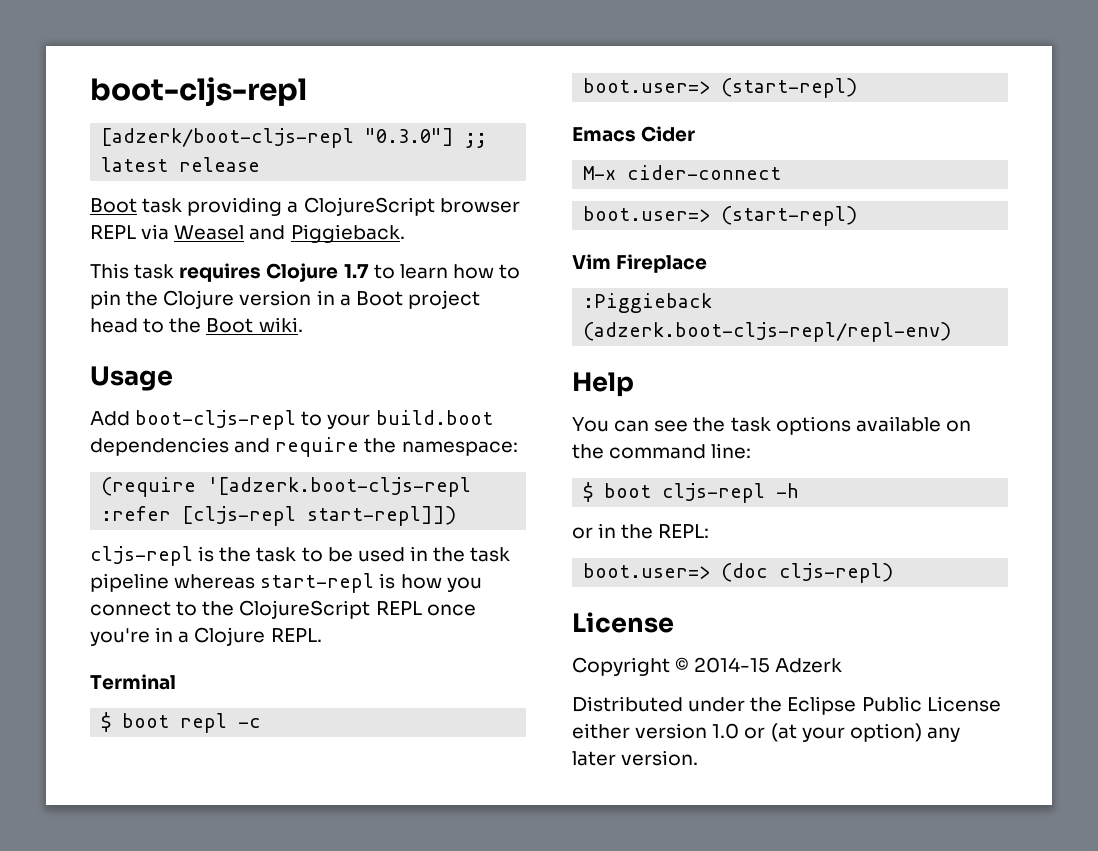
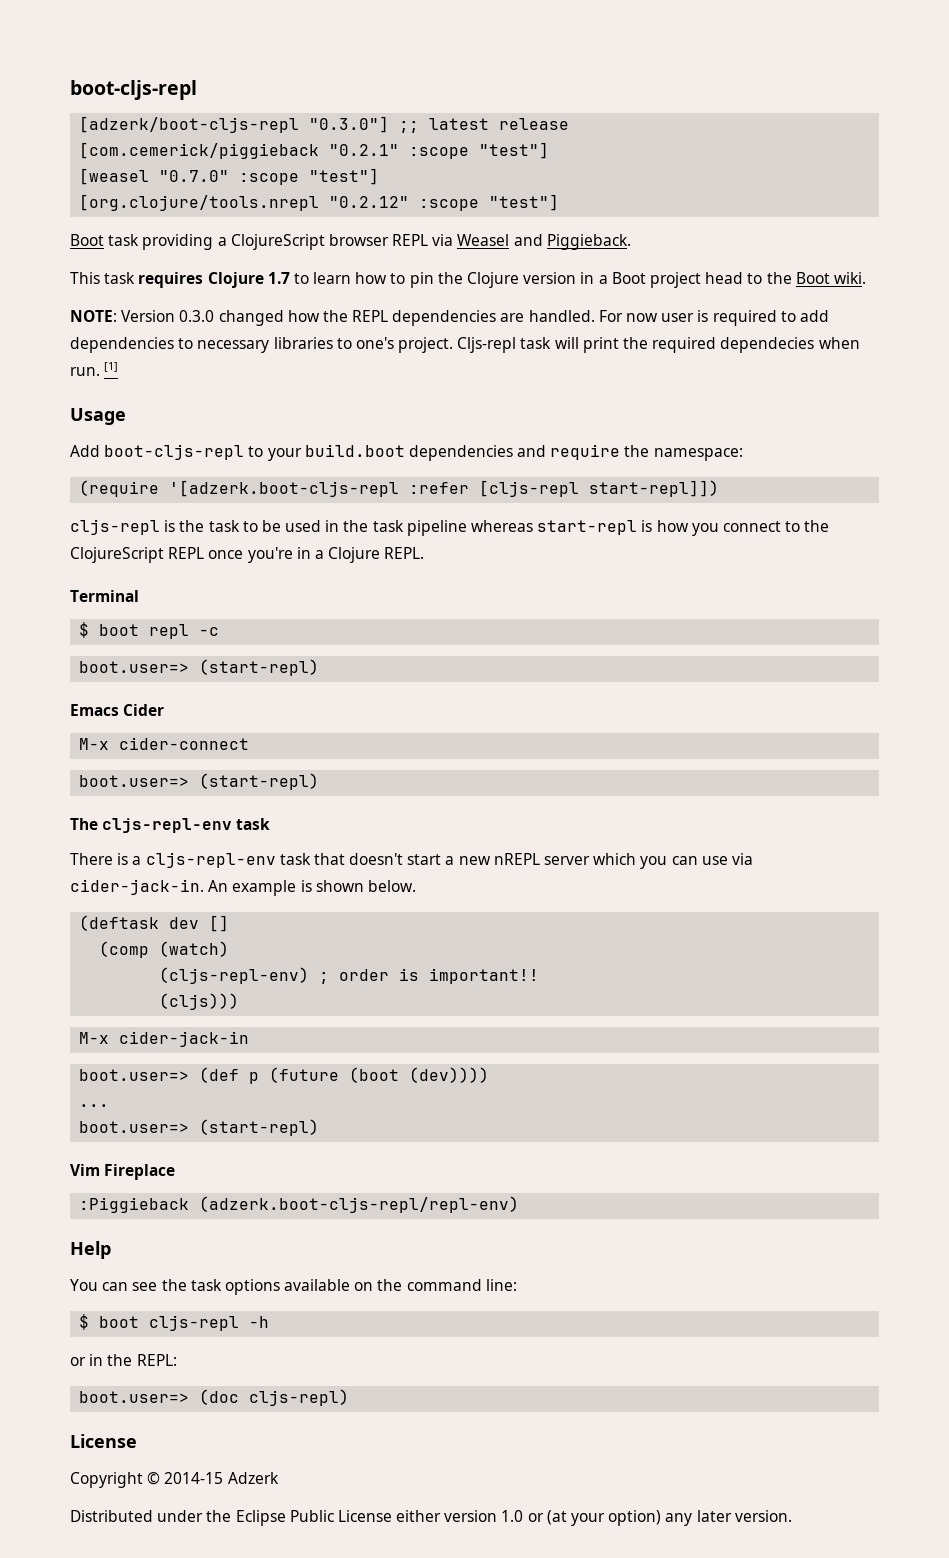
(261, 164) none -> [79,142,550,159] [79,168,380,185] [79,194,560,211] // [com.cemerick/piggieback "0.2.1" :scope "test"] // [weasel "0.7.0" :scope "test"] // [org.clojure/tools.nrepl "0.2.12" :scope "test"]
(303, 324) none -> [70,310,829,326] [70,337,860,353] [70,362,119,376] // NOTE: Version 0.3.0 changed how the REPL dependencies are handled. For now user is required to add dependencies to necessary libraries to one's project. Cljs-repl task will print the required dependecies when run. [1]
(858, 216) none -> [70,818,271,833] [70,852,753,869] [70,879,416,896] [79,915,230,932] [99,941,230,958] [159,967,540,984] [159,993,240,1010] [79,1031,250,1047] [79,1067,490,1084] [79,1104,110,1107] [79,1119,320,1136] // The cljs-repl-env task // There is a cljs-repl-env task that doesn't start a new nREPL server which you can use via cider-jack-in. An example is shown below. // (deftask dev [] // (comp (watch) // (cljs-repl-env) ; order is important!! // (cljs))) // M-x cider-jack-in // boot.user=> (def p (future (boot (dev)))) // ... // boot.user=> (start-repl)

